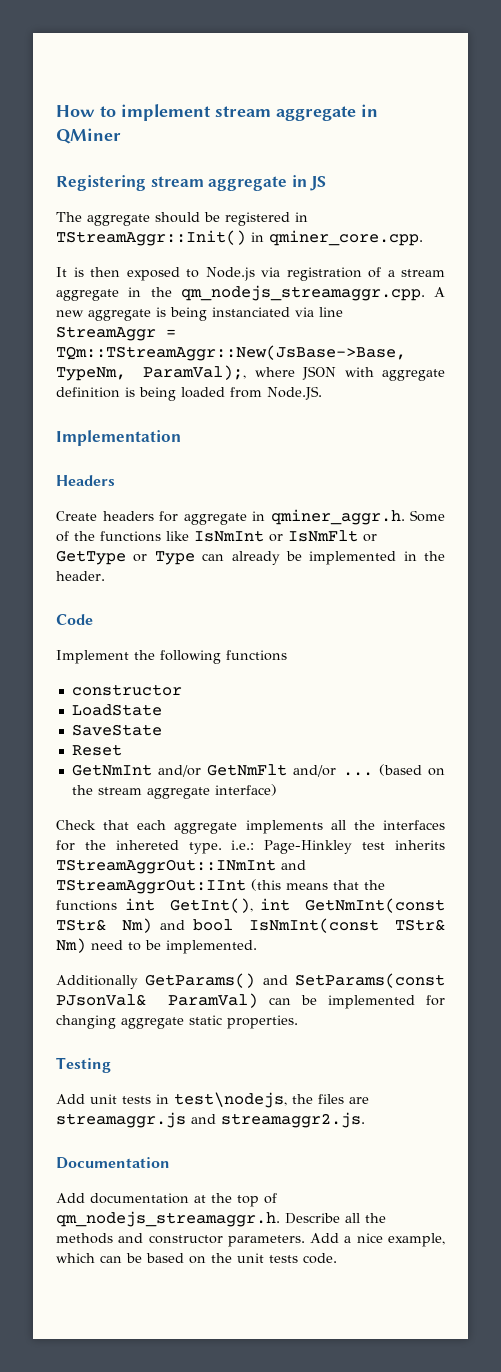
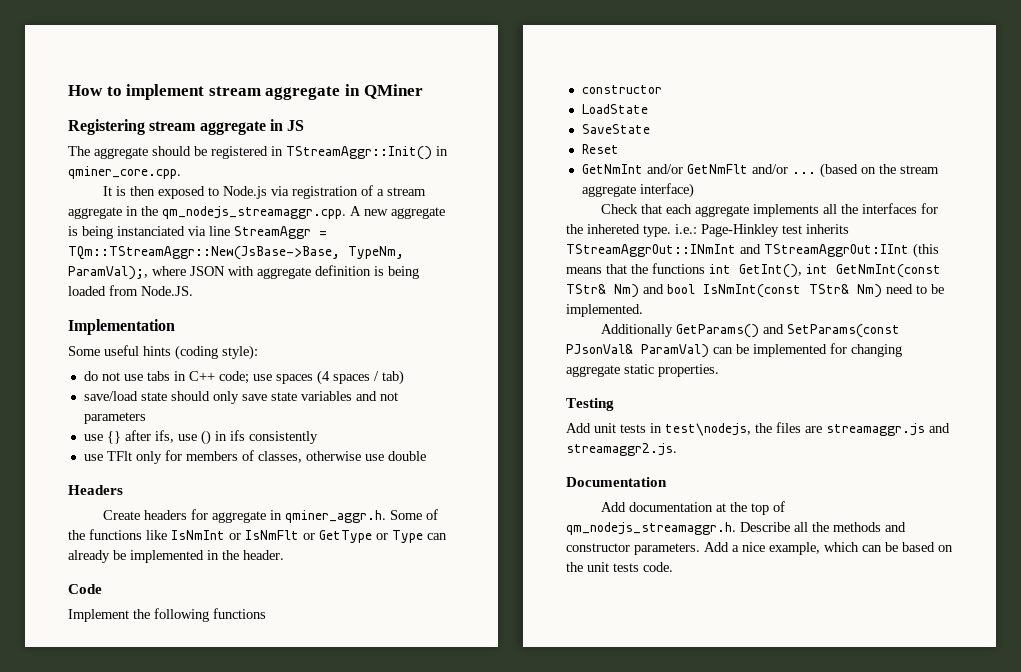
(181, 438) none -> [68,345,258,360] [83,370,404,385] [83,391,398,404] [83,412,146,424] [83,430,318,445] [83,450,426,464] // Some useful hints (coding style): // do not use tabs in C++ code; use spaces (4 spaces / tab) // save/load state should only save state variables and not parameters // use {} after ifs, use () in ifs consistently // use TFlt only for members of classes, otherwise use double

